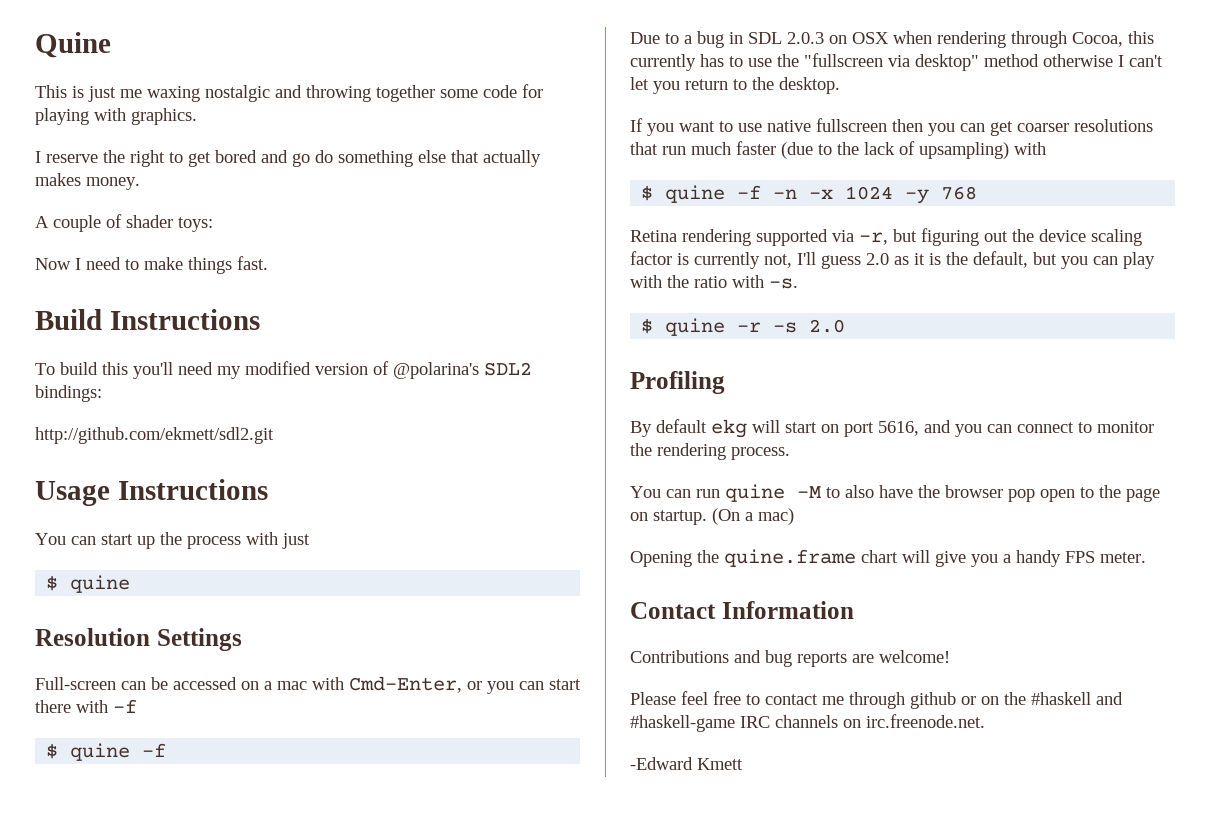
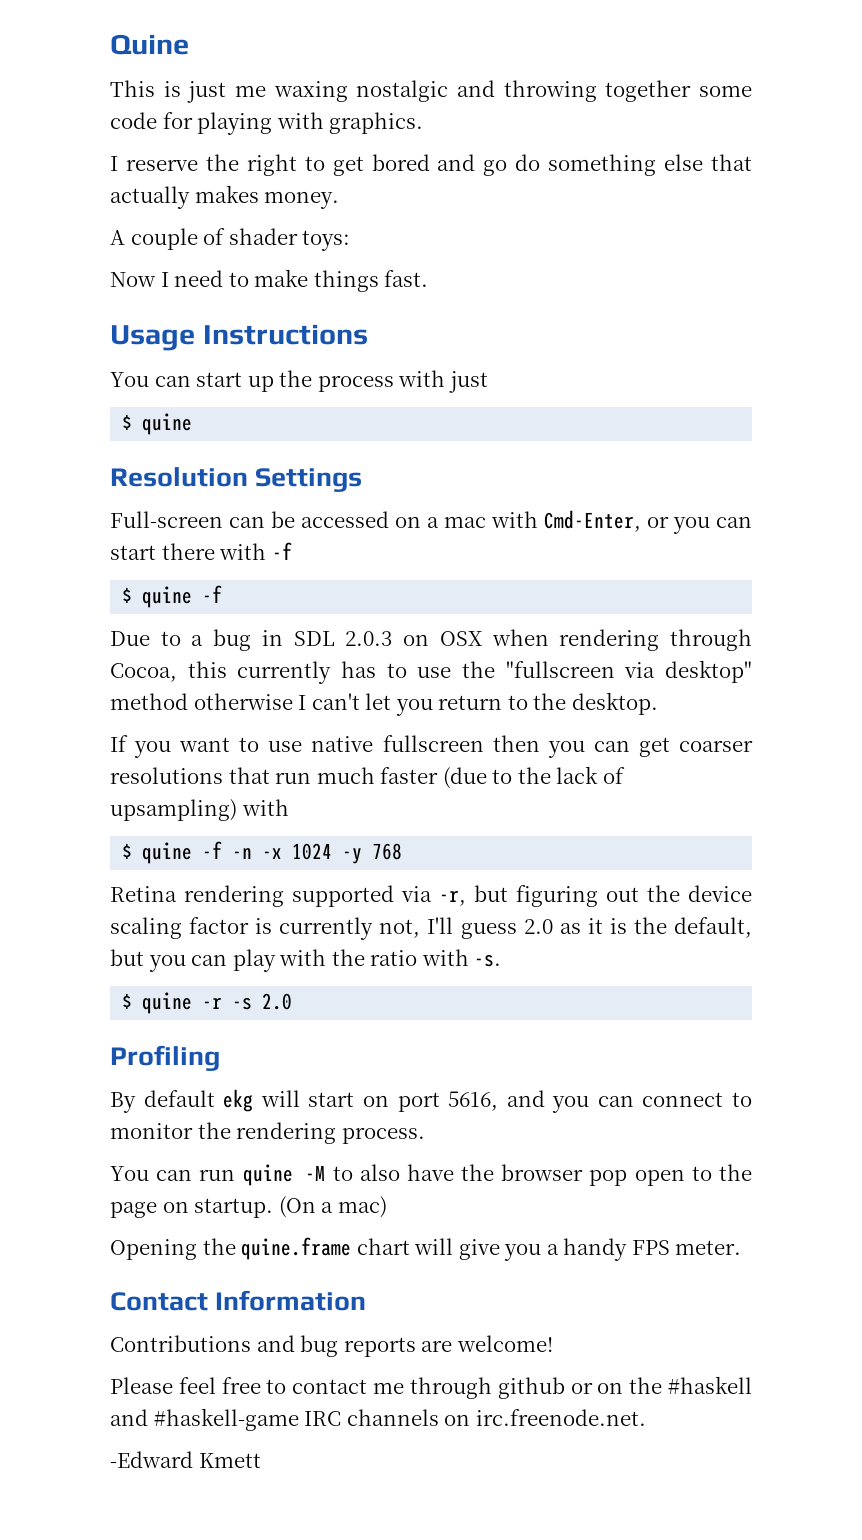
[35,309,260,330] [35,361,532,379] [35,385,102,402] [35,427,274,444] // Build Instructions // To build this you'll need my modified version of @polarina's SDL2 bindings: // http://github.com/ekmett/sdl2.git -> (429, 278) none

